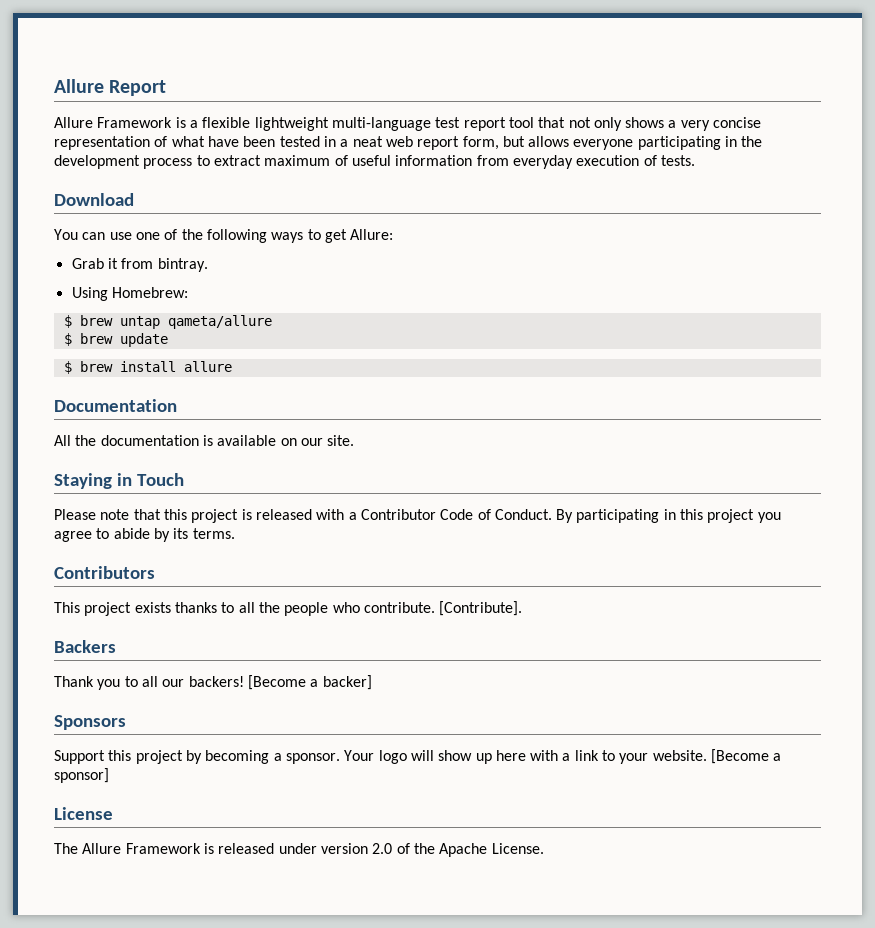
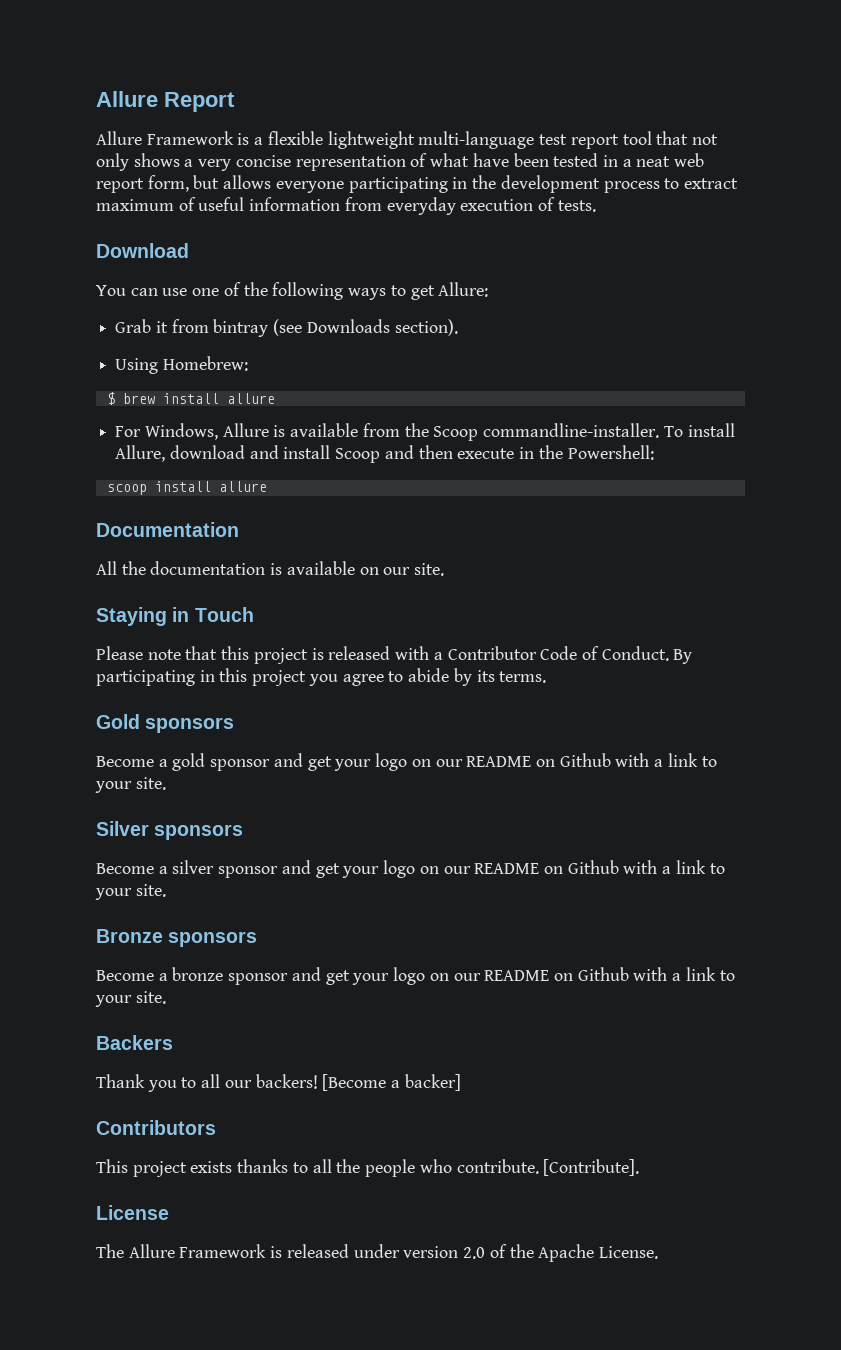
[157,258,208,272] bintray. -> [213,319,458,337] bintray (see Downloads section).
[119,315,272,329] [63,333,168,347] [63,361,113,374] untap qameta/allure // $ brew update // $ brew -> [162,393,275,404] [115,423,735,441] [115,445,654,463] [106,484,147,495] install allure // For Windows, Allure is available from the Scoop commandline-installer. To install Allure, download and install Scoop and then execute in the Powershell: // scoop
(235, 533) none -> [96,714,235,733] [96,753,717,771] [95,777,166,793] [96,821,244,840] [96,860,725,878] [95,884,166,900] [96,929,258,947] [96,967,735,985] [95,991,166,1007] [96,1035,173,1050] [96,1074,461,1092] // Gold sponsors // Become a gold sponsor and get your logo on our README on Github with a link to your site. // Silver sponsors // Become a silver sponsor and get your logo on our README on Github with a link to your site. // Bronze sponsors // Become a bronze sponsor and get your logo on our README on Github with a link to your site. // Backers // Thank you to all our backers! [Become a backer]
[54,640,116,653] [54,675,372,690] [54,715,126,730] [54,749,782,764] [54,768,109,783] // Backers // Thank you to all our backers! [Become a backer] // Sponsors // Support this project by becoming a sponsor. Your logo will show up here with a link to your website. [Become a sponsor] -> (640, 1167) none

